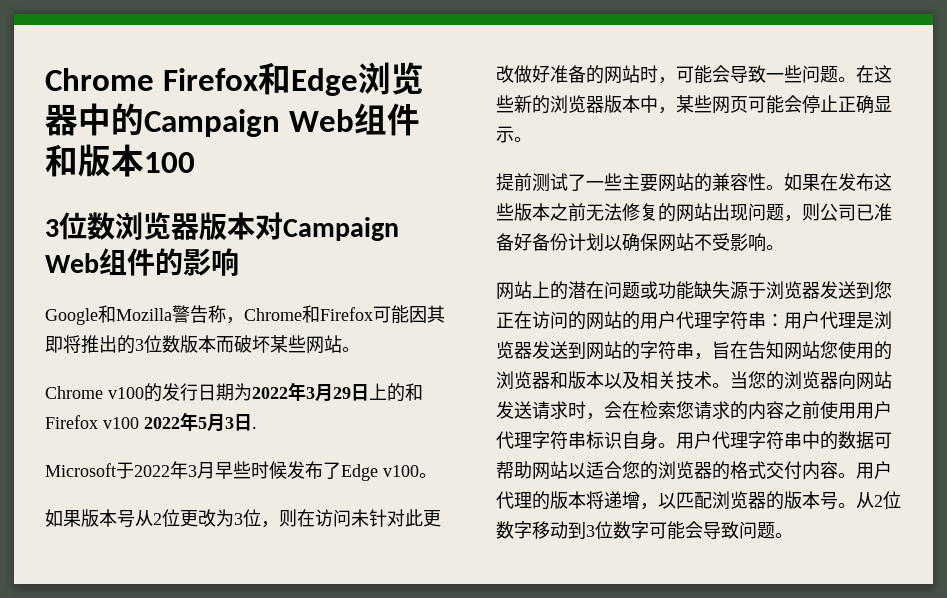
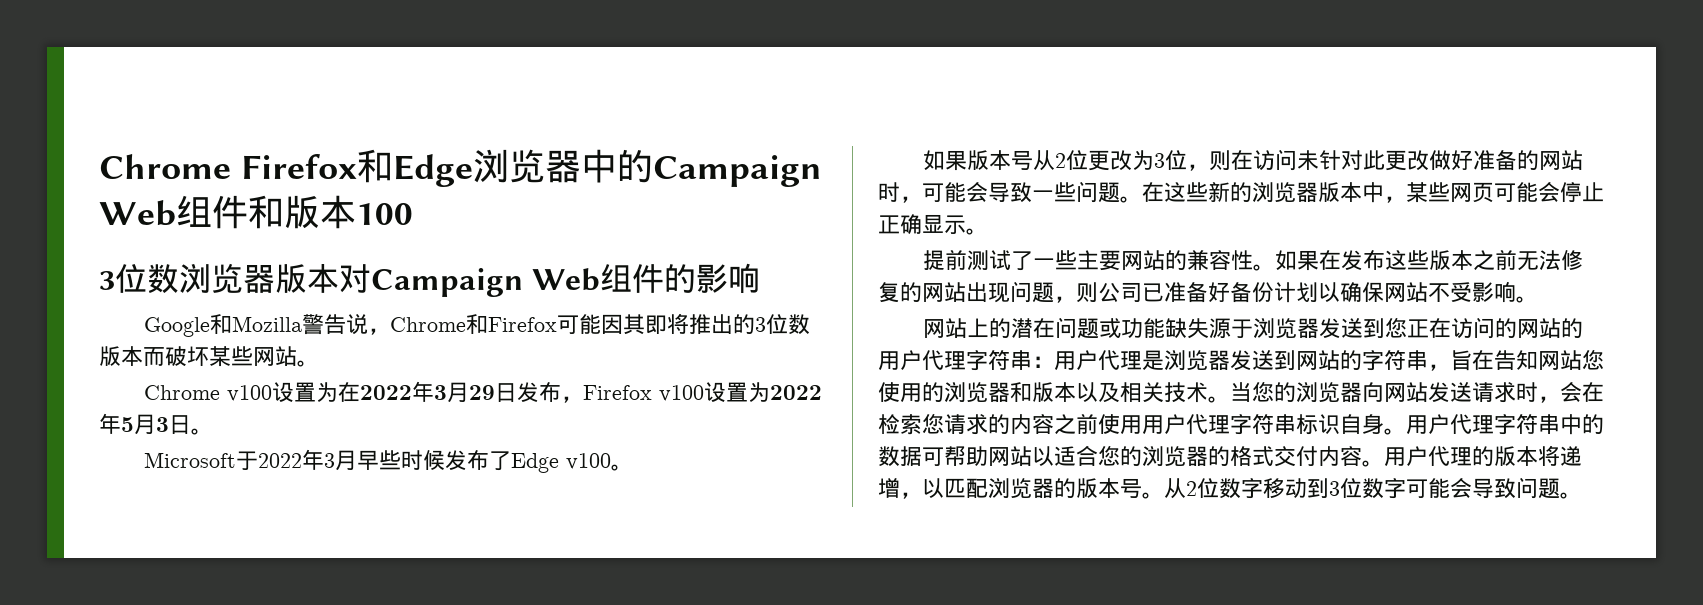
[208,305,226,323] 称 -> [345,314,368,335] 说
[144,383,252,402] 的发行日期为 -> [271,382,360,402] 设置为在
[369,383,423,402] 上的和 -> [516,382,583,403] 发布，
(139, 423) none -> [703,382,770,402] 设置为
[252,426,257,429] . -> [191,428,213,435] 。

